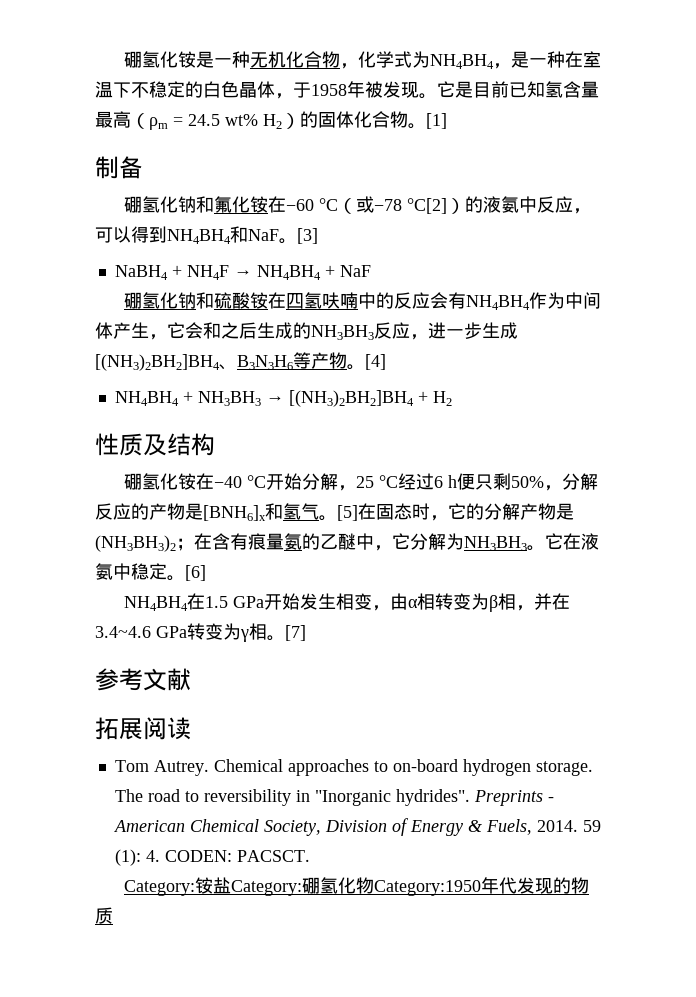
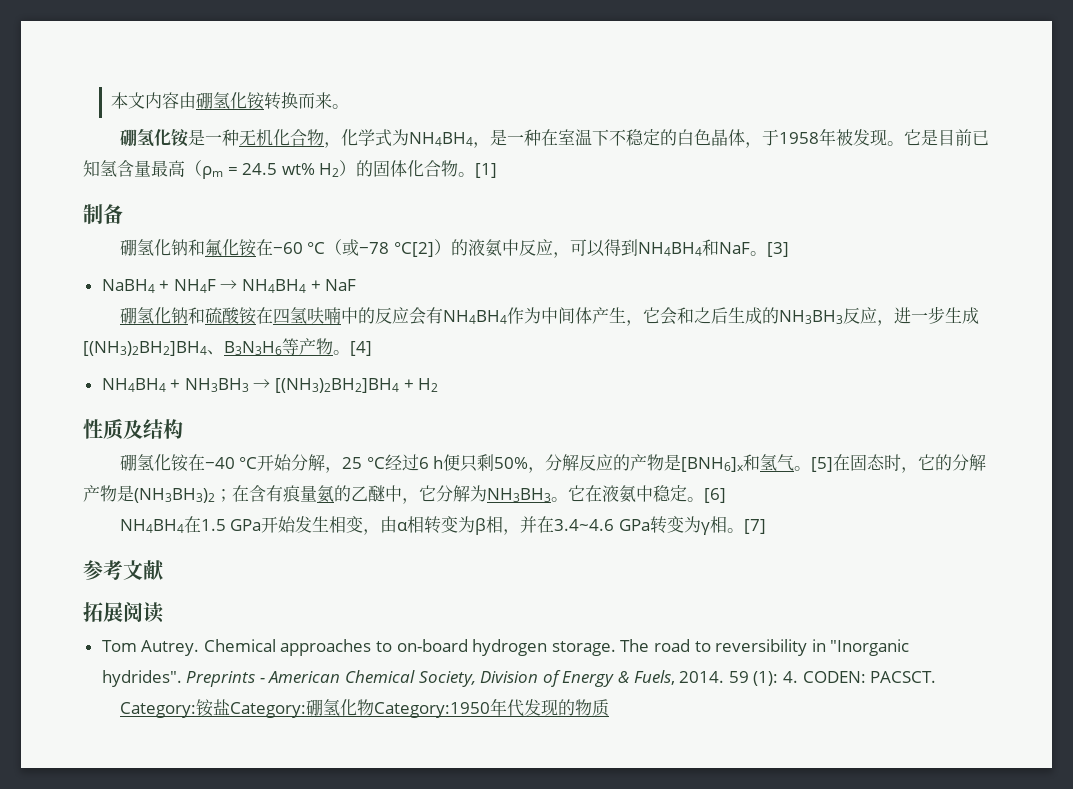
(124, 59) none -> [110,92,349,110] 本文内容由硼氢化铵转换而来。 //

